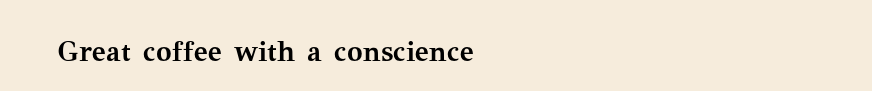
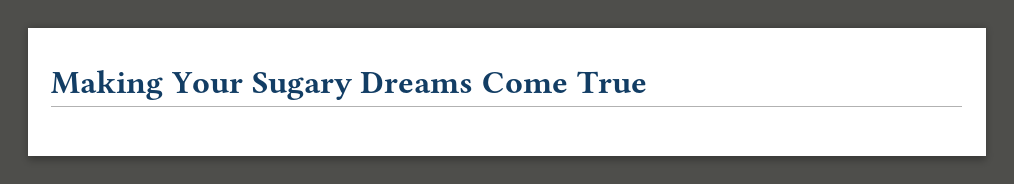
[57,40,474,62] Great coffee with a conscience -> [51,70,647,100] Making Your Sugary Dreams Come True

